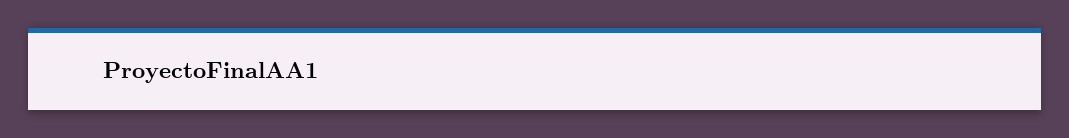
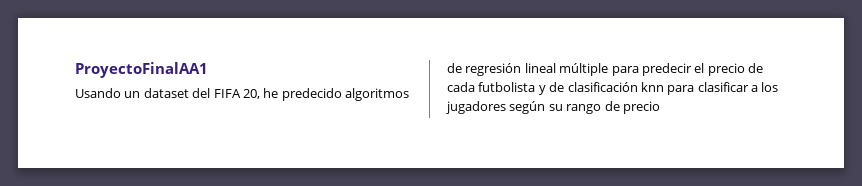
(318, 72) none -> [75,88,409,101] [447,63,763,76] [447,82,779,95] [446,101,660,114] // Usando un dataset del FIFA 20, he predecido algoritmos de regresión lineal múltiple para predecir el precio de cada futbolista y de clasificación knn para clasificar a los jugadores según su rango de precio

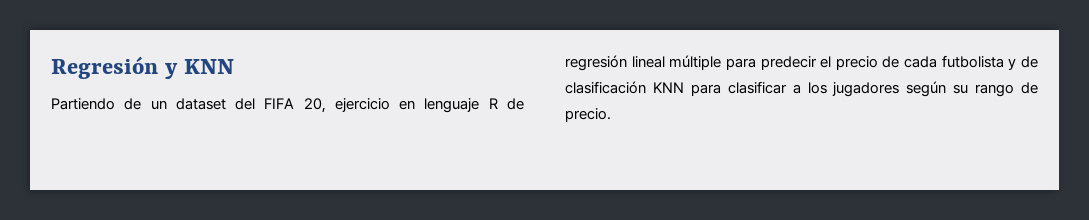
[75,62,208,78] [75,88,121,98] ProyectoFinalAA1 // Usando -> [51,56,235,79] [51,98,142,110] Regresión y KNN // Partiendo de
[263,88,409,101] he predecido algoritmos -> [334,98,498,113] ejercicio en lenguaje R
[640,82,664,92] knn -> [652,82,684,93] KNN
[622,101,660,114] precio -> [565,108,611,122] precio.

